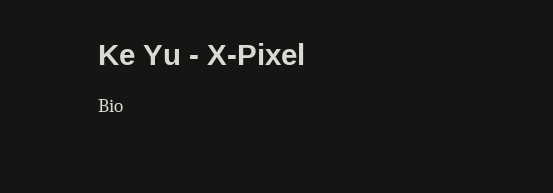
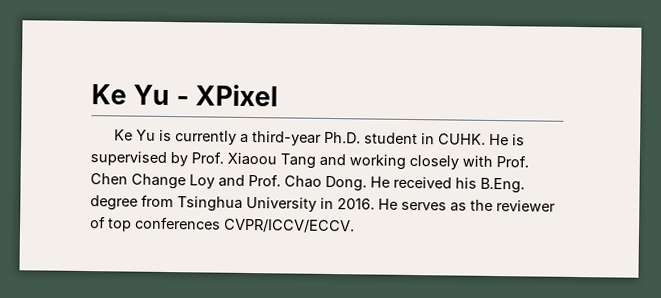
[207,43,305,65] [98,99,123,112] X-Pixel // Bio -> [195,84,279,107] [114,129,526,146] [90,151,529,170] [90,173,525,194] [90,194,556,212] [90,216,355,234] XPixel // Ke Yu is currently a third-year Ph.D. student in CUHK. He is supervised by Prof. Xiaoou Tang and working closely with Prof. Chen Change Loy and Prof. Chao Dong. He received his B.Eng. degree from Tsinghua University in 2016. He serves as the reviewer of top conferences CVPR/ICCV/ECCV.

